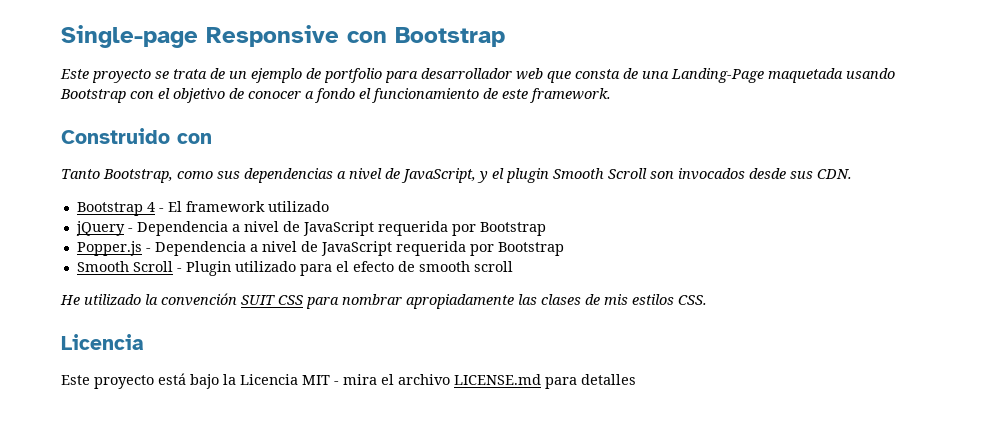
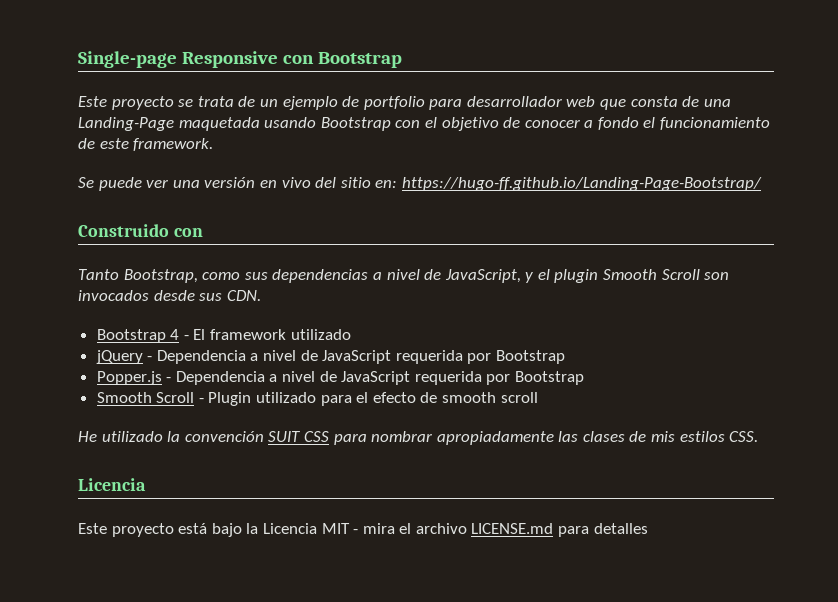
(611, 95) none -> [78,177,762,191] // Se puede ver una versión en vivo del sitio en: https://hugo-ff.github.io/Landing-Page-Bootstrap/

